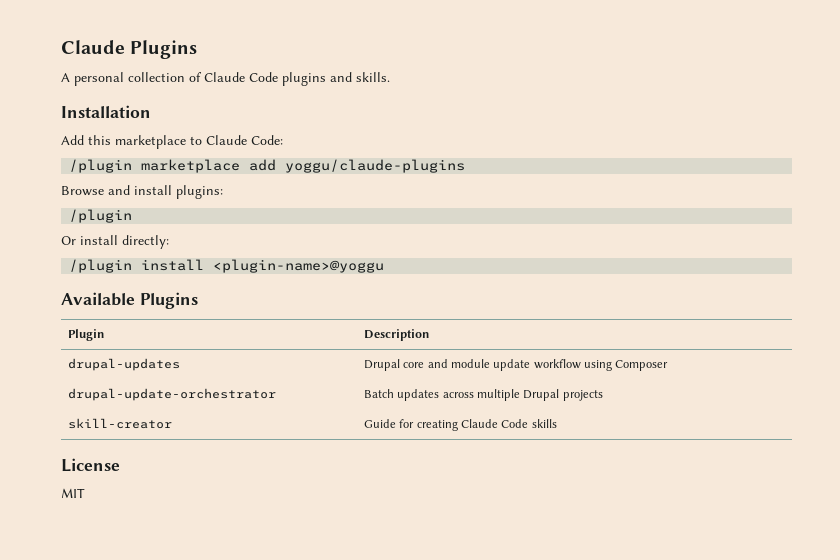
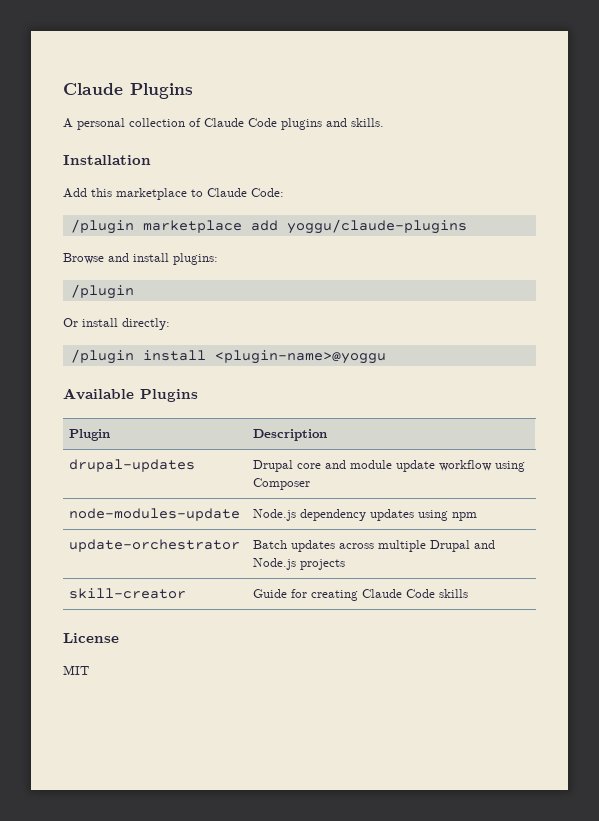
[67,388,276,401] drupal-update-orchestrator -> [69,508,241,521] [253,509,478,521] [69,539,241,552] node-modules-update | Node.js dependency updates using npm // update-orchestrator
(560, 395) none -> [474,540,496,549] [253,558,297,570] and Node.js

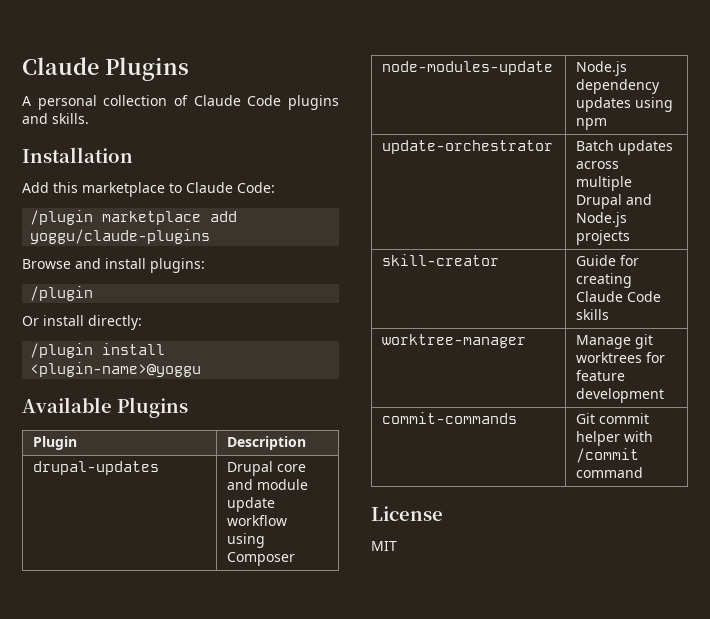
(469, 593) none -> [382,334,527,348] [576,334,654,349] [576,352,666,363] [576,370,626,381] [576,388,665,403] [382,412,518,424] [576,413,650,424] [576,431,654,446] [576,448,640,463] [576,467,644,478] // worktree-manager | Manage git worktrees for feature development // commit-commands | Git commit helper with /commit command

